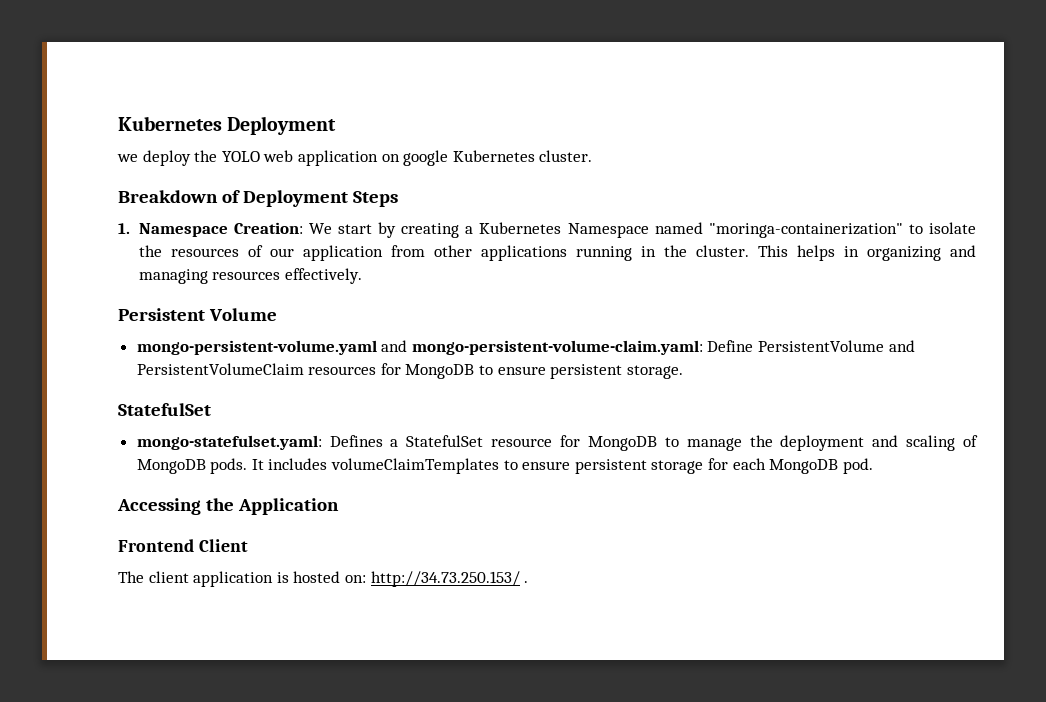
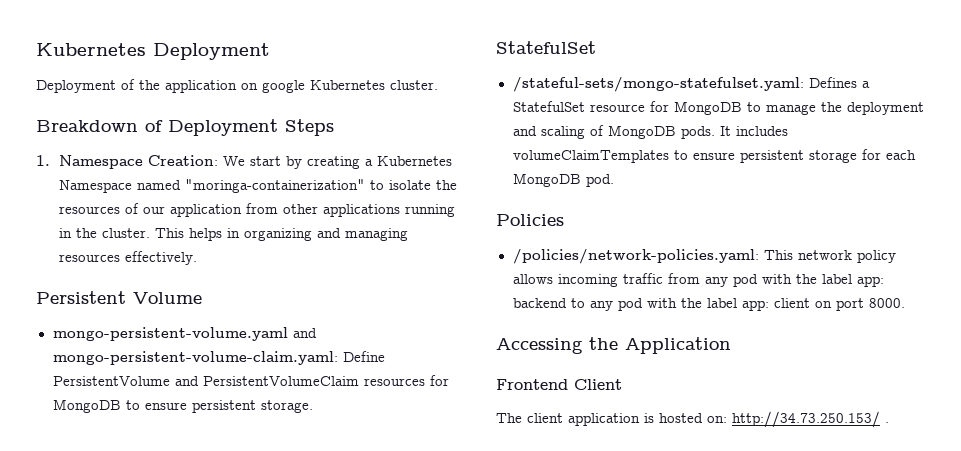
[117,150,294,166] we deploy the YOLO web -> [36,79,160,93] Deployment of the
[136,435,322,450] mongo-statefulset.yaml: -> [512,77,804,92] /stateful-sets/mongo-statefulset.yaml:
(873, 466) none -> [496,214,564,226] [512,249,896,264] [512,273,884,287] [512,298,905,311] // Policies // /policies/network-policies.yaml: This network policy allows incoming traffic from any pod with the label app: backend to any pod with the label app: client on port 8000.

